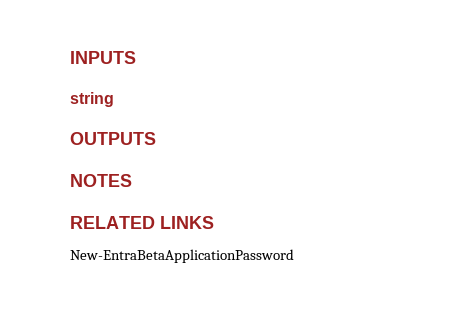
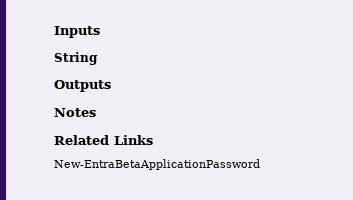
[70,51,136,64] [70,92,114,107] [70,132,156,145] [70,174,132,187] [70,216,214,229] INPUTS // string // OUTPUTS // NOTES // RELATED LINKS -> [54,26,100,38] [54,52,98,65] [54,80,111,92] [54,108,96,117] [54,135,153,145] Inputs // String // Outputs // Notes // Related Links

